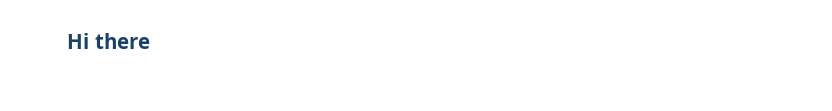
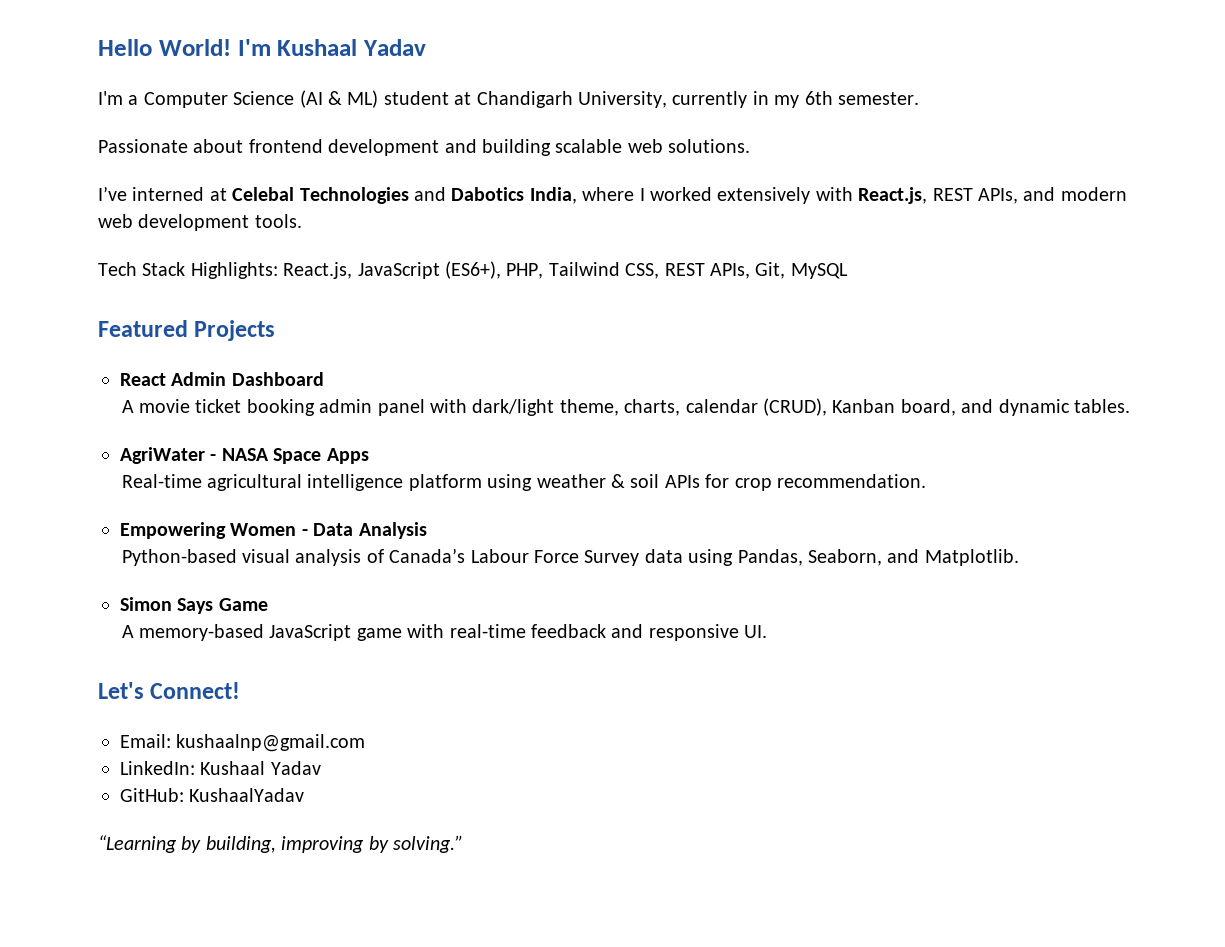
[67,33,150,49] Hi there -> [98,39,426,56] [98,90,919,108] [98,139,751,156] [98,186,1127,204] [98,214,302,231] [98,261,848,279] [98,320,276,341] [120,372,324,386] [121,398,1131,416] [120,447,369,464] [121,474,927,491] [120,522,427,539] [121,548,1019,566] [120,597,268,614] [121,624,768,641] [98,682,241,699] [120,734,366,752] [120,761,321,775] [120,788,305,802] [98,835,463,853] Hello World! I'm Kushaal Yadav // I'm a Computer Science (AI & ML) student at Chandigarh University, currently in my 6th semester. // Passionate about frontend development and building scalable web solutions. // I’ve interned at Celebal Technologies and Dabotics India, where I worked extensively with React.js, REST APIs, and modern web development tools. // Tech Stack Highlights: React.js, JavaScript (ES6+), PHP, Tailwind CSS, REST APIs, Git, MySQL // Featured Projects // React Admin Dashboard // A movie ticket booking admin panel with dark/light theme, charts, calendar (CRUD), Kanban board, and dynamic tables. // AgriWater - NASA Space Apps // Real-time agricultural intelligence platform using weather & soil APIs for crop recommendation. // Empowering Women - Data Analysis // Python-based visual analysis of Canada’s Labour Force Survey data using Pandas, Seaborn, and Matplotlib. // Simon Says Game // A memory-based JavaScript game with real-time feedback and responsive UI. // Let's Connect! // Email: kushaalnp@gmail.com // LinkedIn: Kushaal Yadav // GitHub: KushaalYadav // “Learning by building, improving by solving.”

